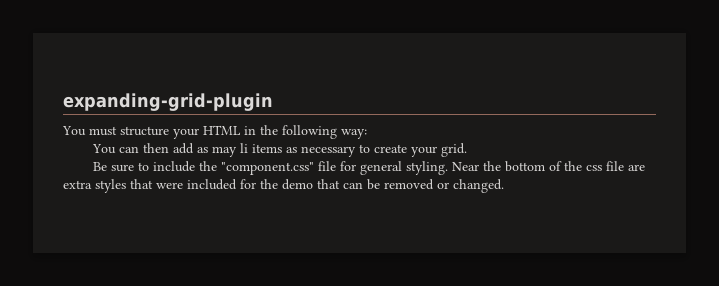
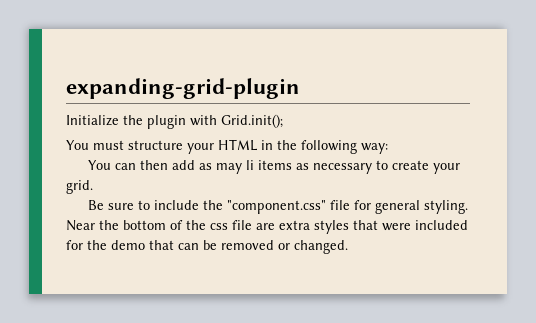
(273, 102) none -> [66,114,283,129] // Initialize the plugin with Grid.init();

